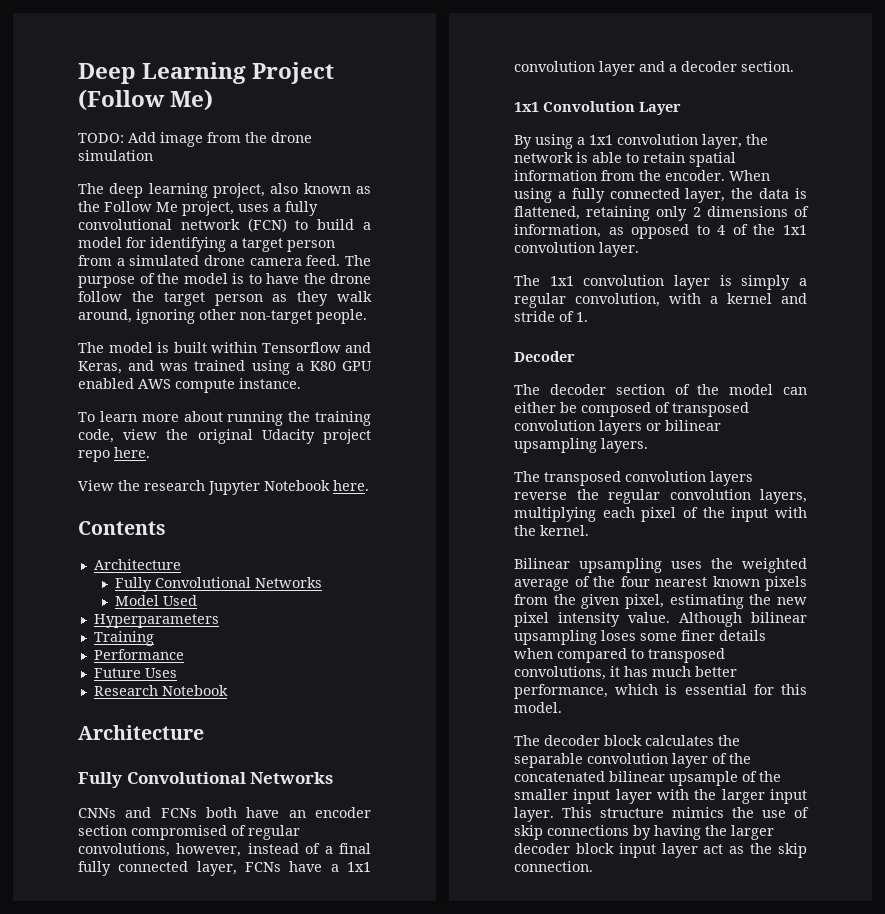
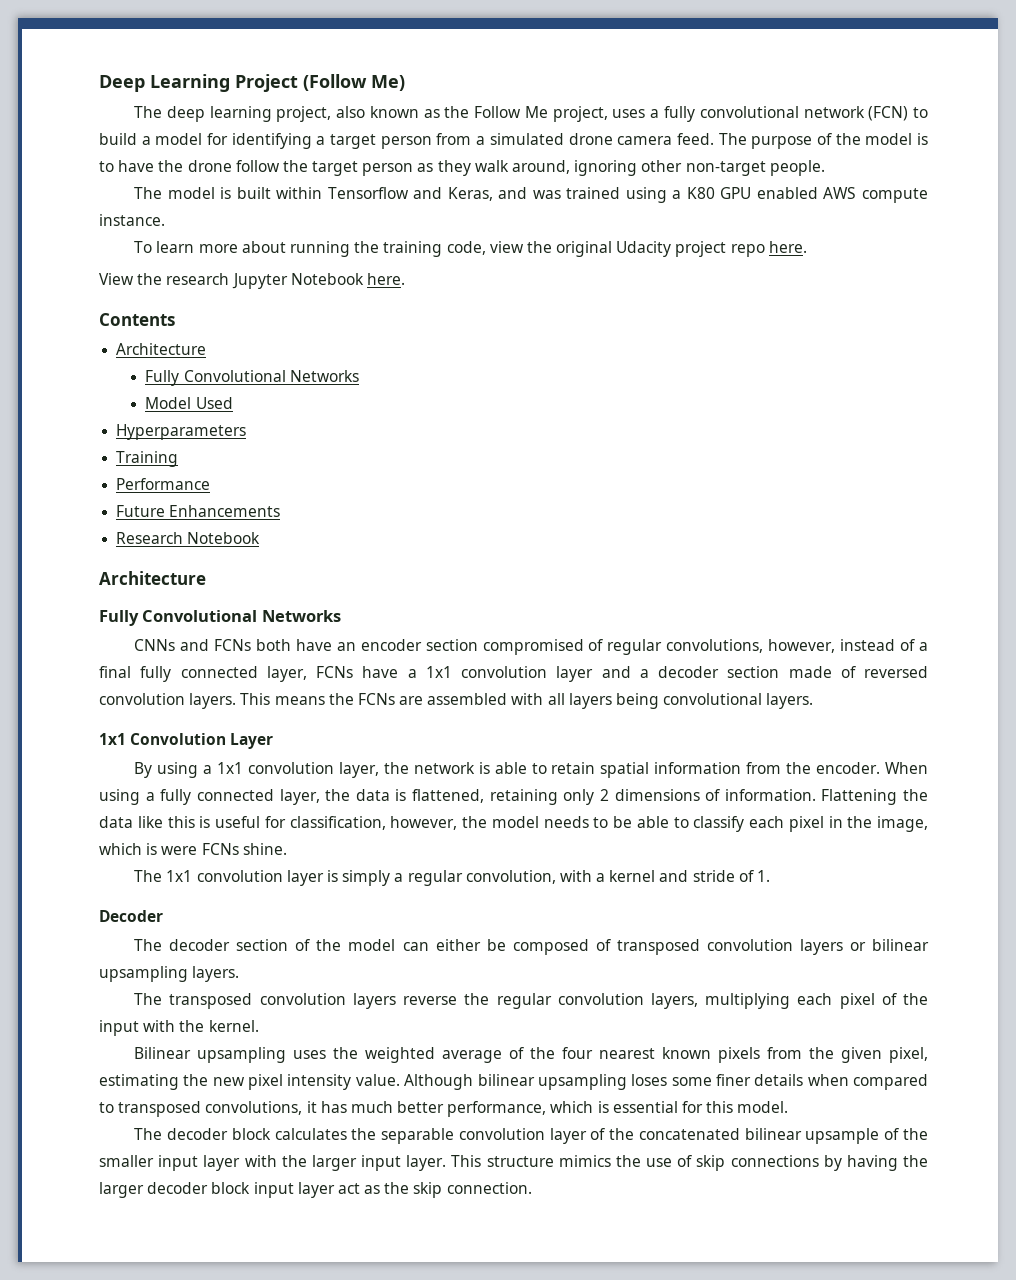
[78,132,312,147] [78,150,153,161] // TODO: Add image from the drone simulation -> (405, 83) none
[144,668,177,678] Uses -> [169,505,281,517] Enhancements
[741,61,794,72] section. -> [727,666,928,678] [99,693,814,709] section made of reversed convolution layers. This means the FCNs are assembled with all layers being convolutional layers.
[514,224,807,239] [514,242,639,257] information, as opposed to 4 of the 1x1 convolution layer. -> [724,789,928,805] [99,816,928,832] [99,843,287,855] information. Flattening the data like this is useful for classification, however, the model needs to be able to classify each pixel in the image, which is were FCNs shine.

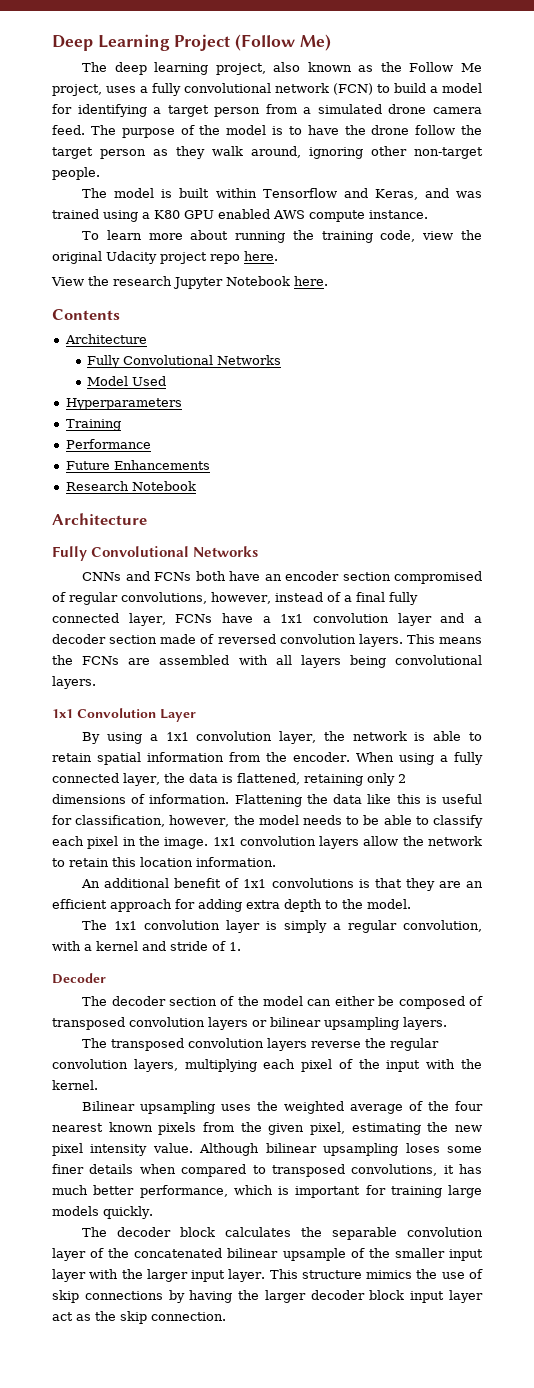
[877,816,928,832] [99,843,287,855] image, which is were FCNs shine. -> [164,836,483,849] [52,857,276,867] [81,878,483,891] [52,899,411,912] image. 1x1 convolution layers allow the network to retain this location information. // An additional benefit of 1x1 convolutions is that they are an efficient approach for adding extra depth to the model.
[612,1101,789,1113] essential for this model. -> [295,1185,482,1198] [52,1206,153,1219] important for training large models quickly.

